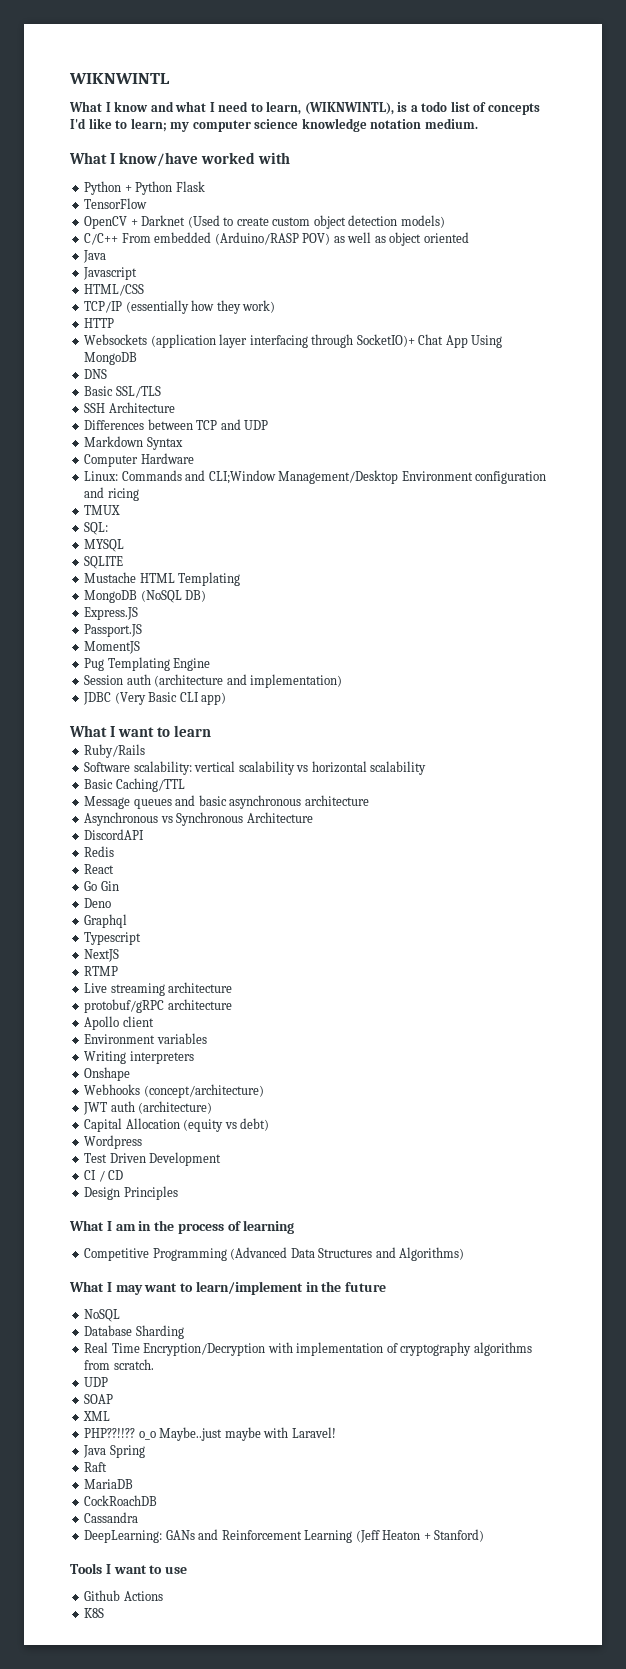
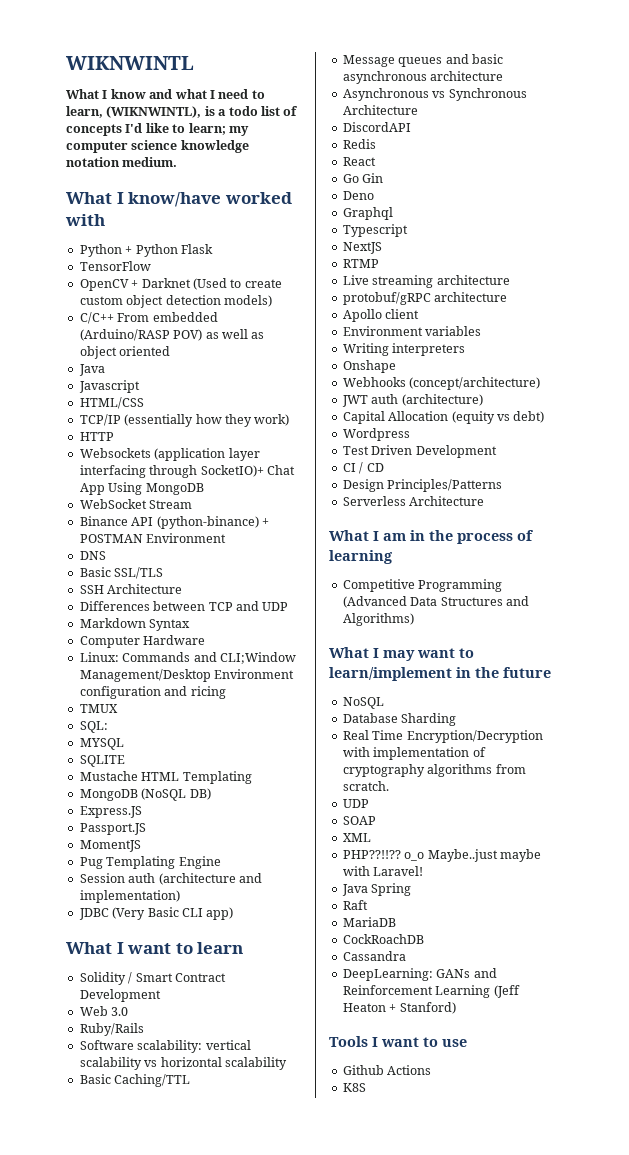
(138, 358) none -> [79,499,193,509] [79,516,269,529] [79,533,227,543] // WebSocket Stream // Binance API (python-binance) + POSTMAN Environment
(212, 731) none -> [79,972,226,985] [79,989,161,1002] [79,1006,129,1016] // Solidity / Smart Contract Development // Web 3.0
[123,1186,178,1200] Principles -> [387,479,503,492] [342,496,485,506] Principles/Patterns // Serverless Architecture

